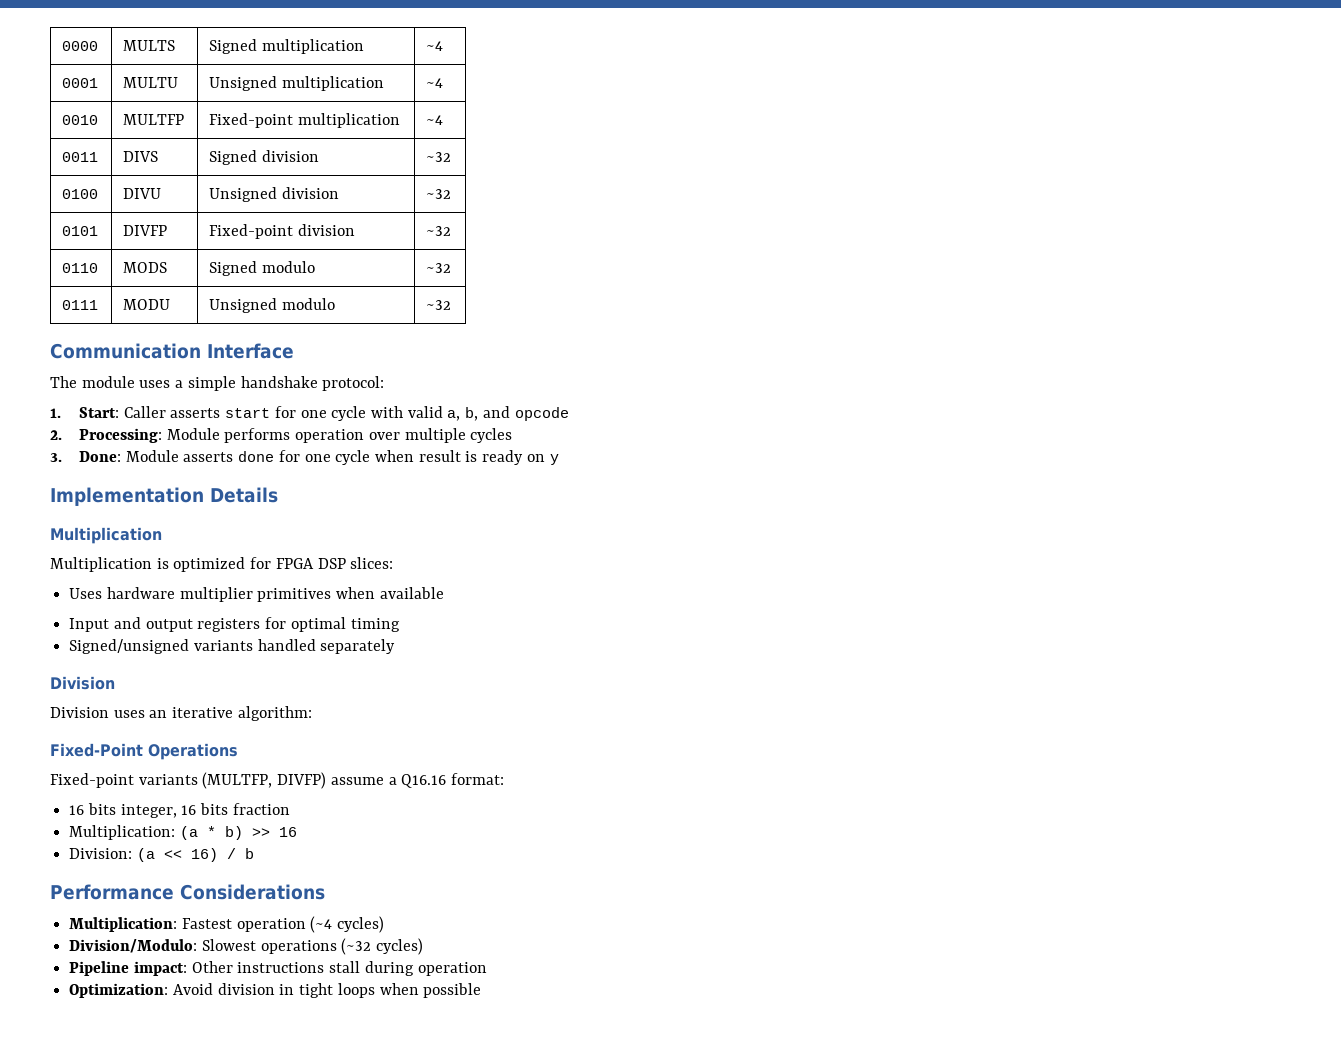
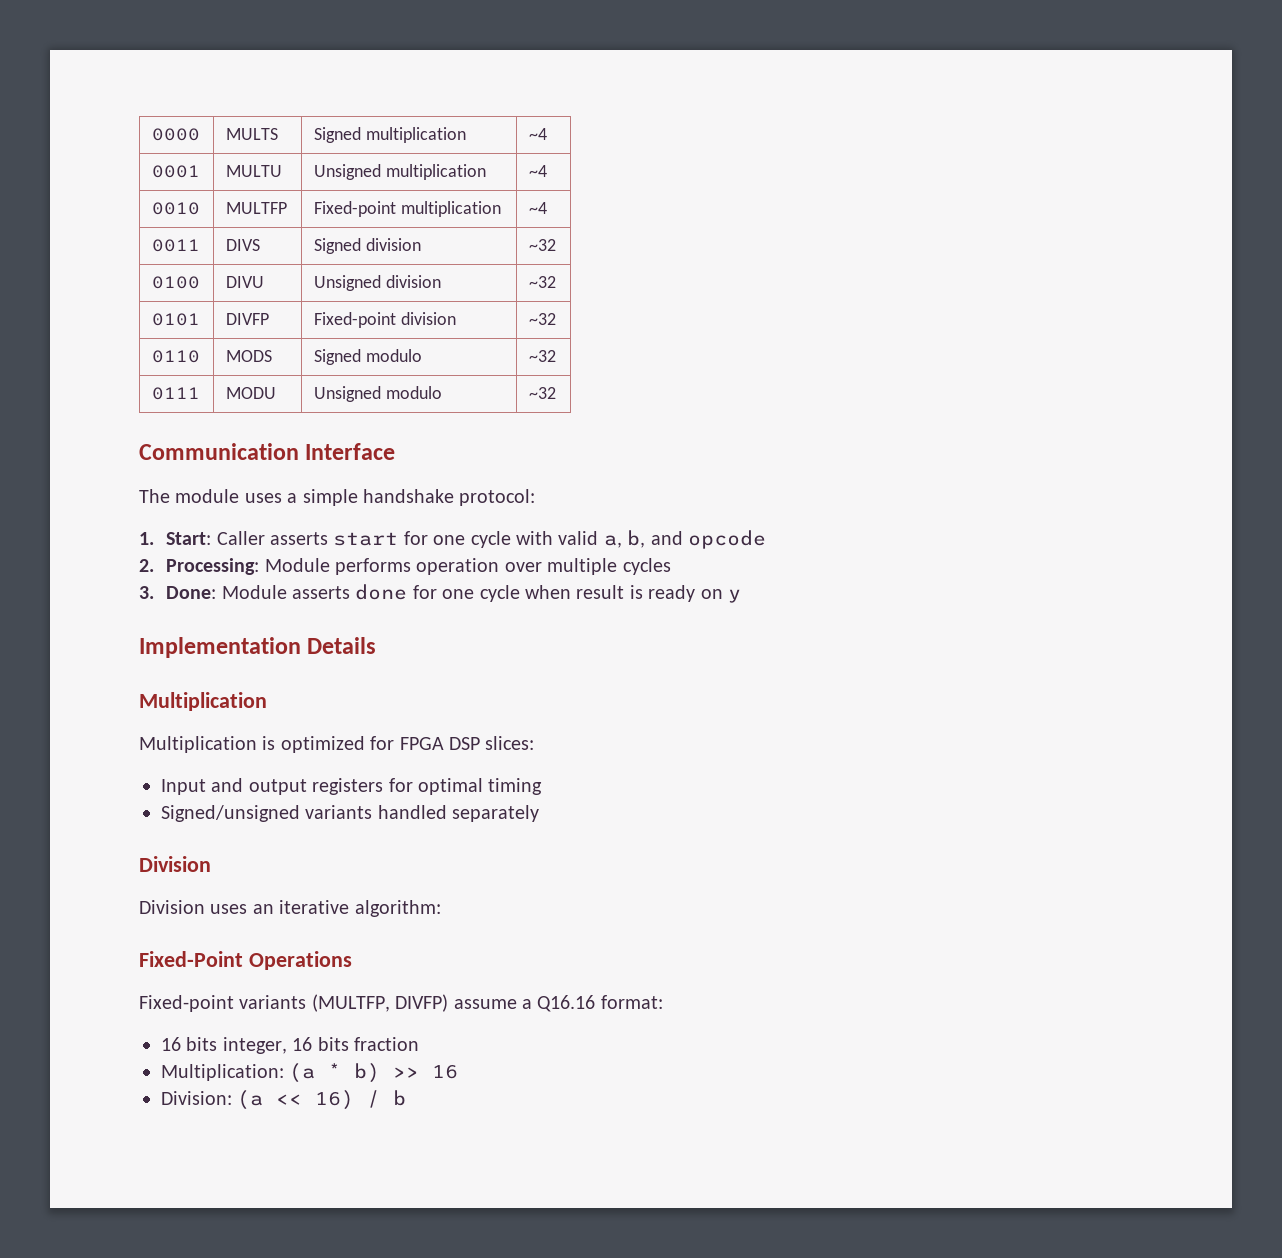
[69,587,444,602] // Uses hardware multiplier primitives when available -> (535, 743) none
[50,884,325,900] [69,916,385,933] [69,938,424,955] [69,961,487,976] [69,983,482,998] // Performance Considerations // Multiplication: Fastest operation (~4 cycles) // Division/Modulo: Slowest operations (~32 cycles) // Pipeline impact: Other instructions stall during operation // Optimization: Avoid division in tight loops when possible -> (407, 1098) none

